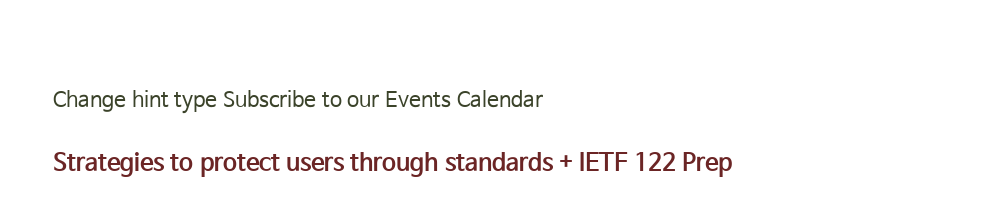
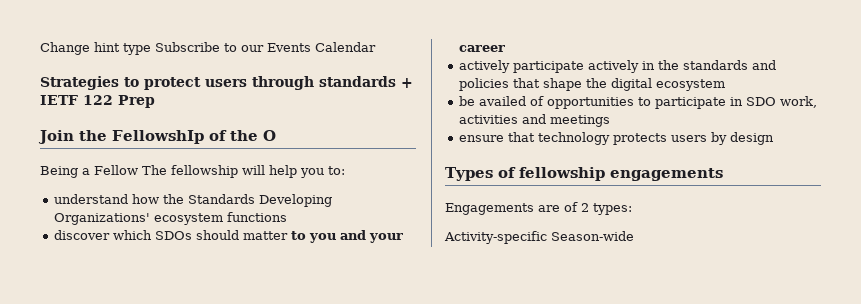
(733, 164) none -> [38,130,276,144] [40,165,345,178] [54,194,333,207] [54,212,288,225] [54,230,404,243] [459,45,506,52] [459,60,777,73] [459,78,726,91] [459,96,818,109] [459,114,611,127] [459,132,775,145] [445,167,723,181] [445,202,632,215] [444,231,634,244] // Join the FellowshIp of the O // Being a Fellow The fellowship will help you to: // understand how the Standards Developing Organizations' ecosystem functions // discover which SDOs should matter to you and your career // actively participate actively in the standards and policies that shape the digital ecosystem // be availed of opportunities to participate in SDO work, activities and meetings // ensure that technology protects users by design // Types of fellowship engagements // Engagements are of 2 types: // Activity-specific Season-wide

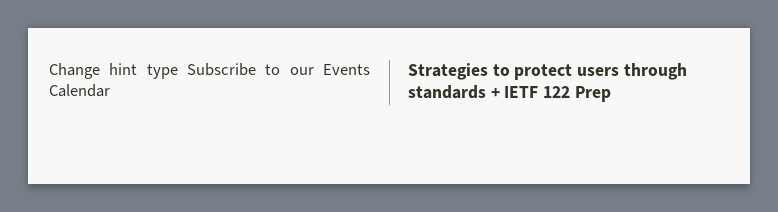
[38,130,276,144] [40,165,345,178] [54,194,333,207] [54,212,288,225] [54,230,404,243] [459,45,506,52] [459,60,777,73] [459,78,726,91] [459,96,818,109] [459,114,611,127] [459,132,775,145] [445,167,723,181] [445,202,632,215] [444,231,634,244] // Join the FellowshIp of the O // Being a Fellow The fellowship will help you to: // understand how the Standards Developing Organizations' ecosystem functions // discover which SDOs should matter to you and your career // actively participate actively in the standards and policies that shape the digital ecosystem // be availed of opportunities to participate in SDO work, activities and meetings // ensure that technology protects users by design // Types of fellowship engagements // Engagements are of 2 types: // Activity-specific Season-wide -> (611, 94) none

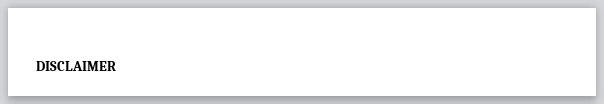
[49,63,370,79] [49,84,110,97] [408,63,687,80] [408,85,611,102] Change hint type Subscribe to our Events Calendar // Strategies to protect users through standards + IETF 122 Prep -> [36,61,116,71] DISCLAIMER

